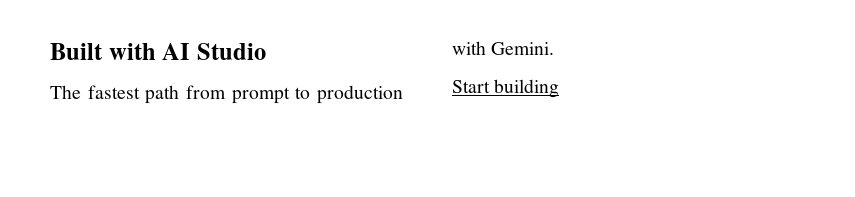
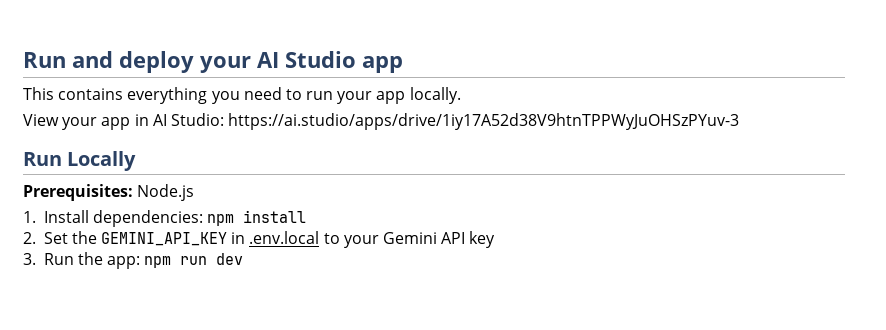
[50,43,266,60] [50,85,403,104] [452,41,555,55] [452,79,560,98] Built with AI Studio // The fastest path from prompt to production with Gemini. // Start building -> [23,51,403,73] [23,87,461,104] [23,113,740,130] [23,151,137,171] [23,184,195,201] [23,210,307,227] [23,231,496,248] [23,252,244,269] Run and deploy your AI Studio app // This contains everything you need to run your app locally. // View your app in AI Studio: https://ai.studio/apps/drive/1iy17A52d38V9htnTPPWyJuOHSzPYuv-3 // Run Locally // Prerequisites: Node.js // 1. Install dependencies: npm install // 2. Set the GEMINI_API_KEY in .env.local to your Gemini API key // 3. Run the app: npm run dev

